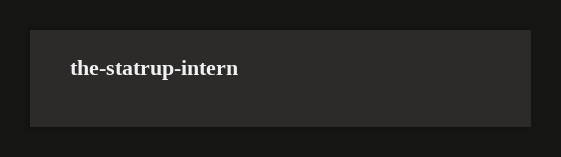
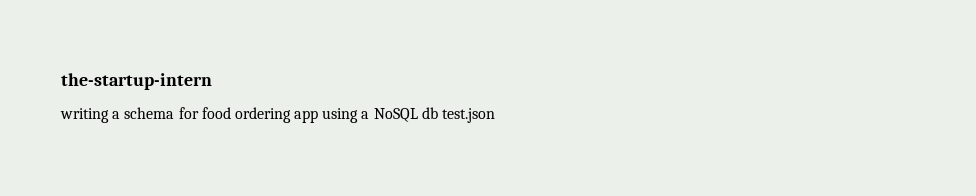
[70,60,238,80] the-statrup-intern -> [61,73,212,90] [60,107,496,123] the-startup-intern // writing a schema for food ordering app using a NoSQL db test.json

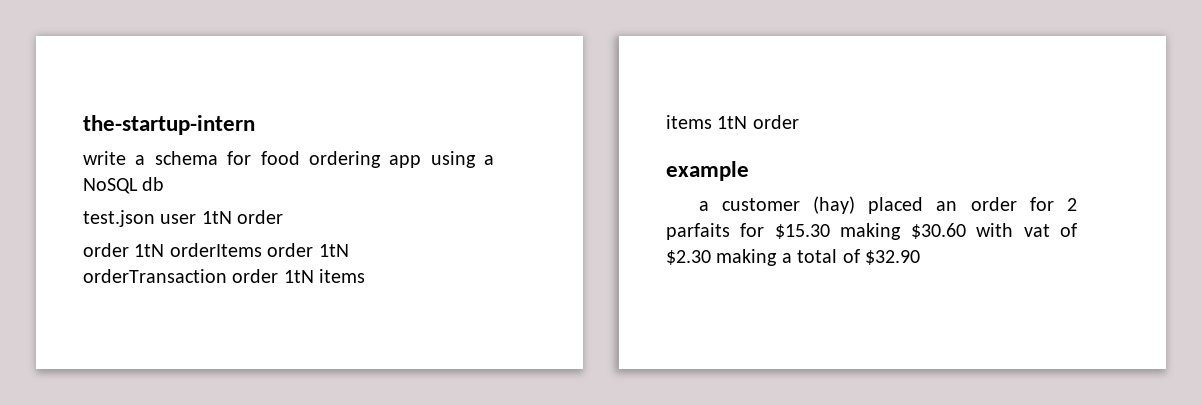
[60,108,109,123] writing -> [83,151,126,165] write
[442,108,496,123] test.json -> [83,210,284,227] [83,243,349,257] [83,269,366,283] [666,115,799,129] [666,161,749,181] [698,196,1077,214] [666,223,1077,240] [666,249,920,266] // test.json user 1tN order // order 1tN orderItems order 1tN orderTransaction order 1tN items // items 1tN order // example // a customer (hay) placed an order for 2 parfaits for $15.30 making $30.60 with vat of $2.30 making a total of $32.90

